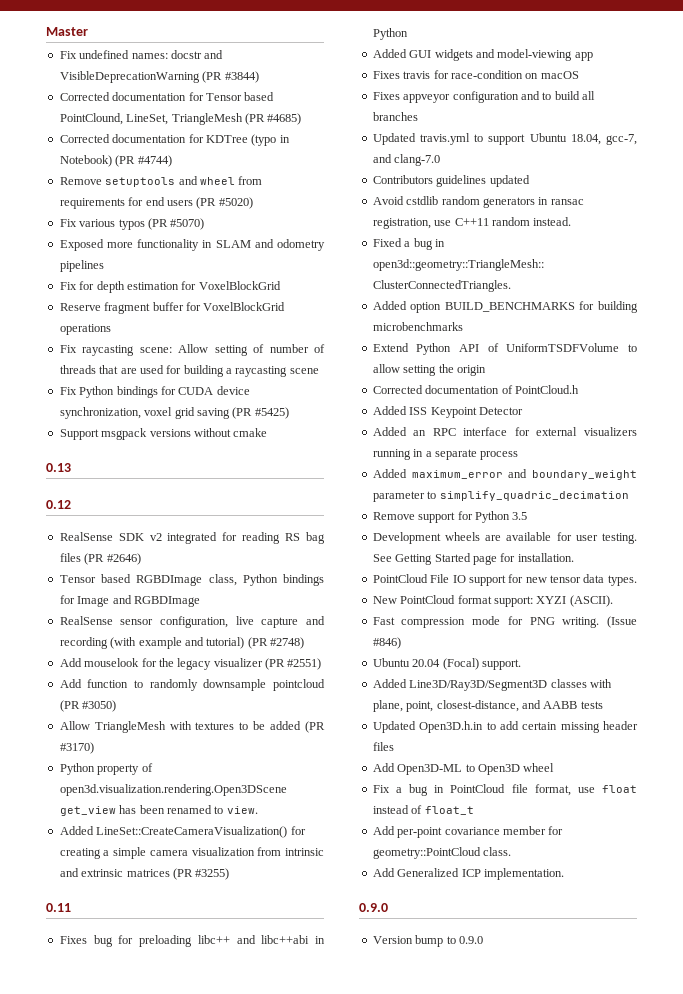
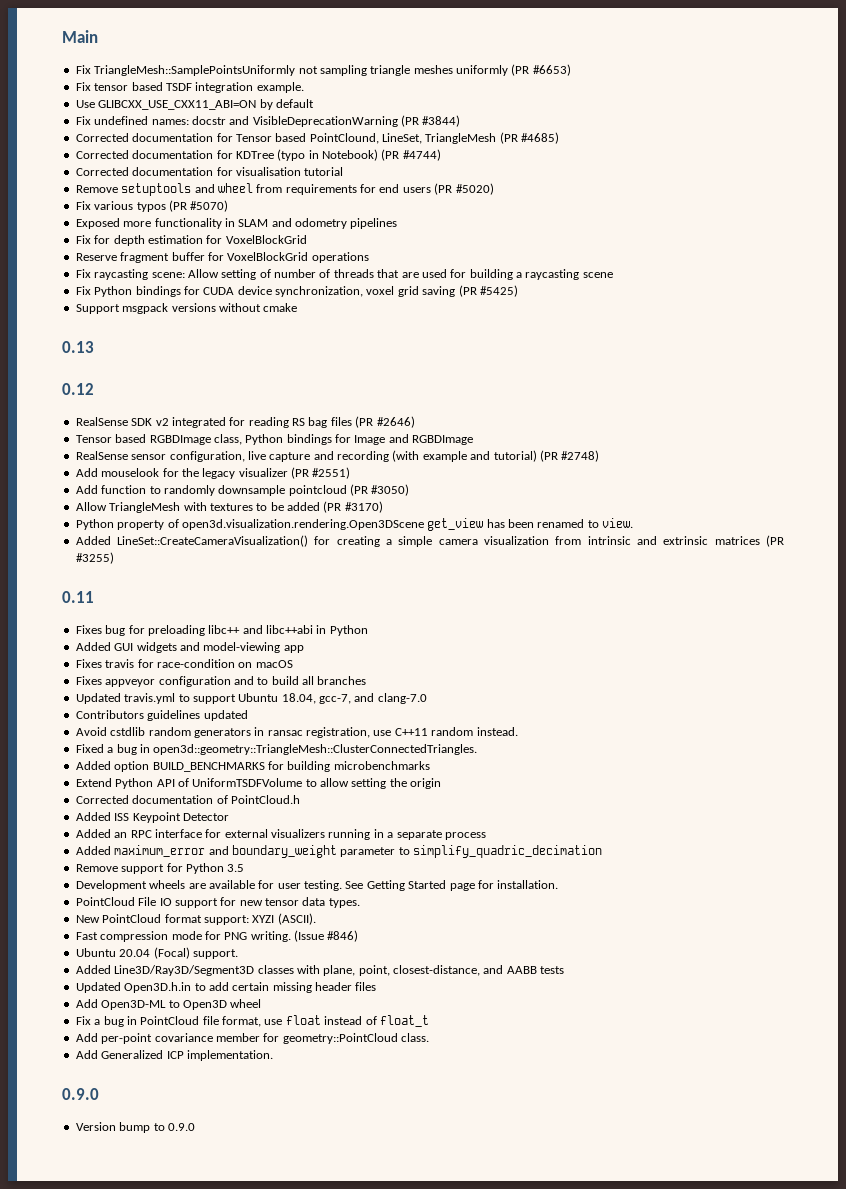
[46,27,88,36] Master -> [62,30,98,43] [75,64,571,76] [75,82,304,93] [75,99,314,110] Main // Fix TriangleMesh::SamplePointsUniformly not sampling triangle meshes uniformly (PR #6653) // Fix tensor based TSDF integration example. // Use GLIBCXX_USE_CXX11_ABI=ON by default
(172, 161) none -> [75,167,344,176] // Corrected documentation for visualisation tutorial

